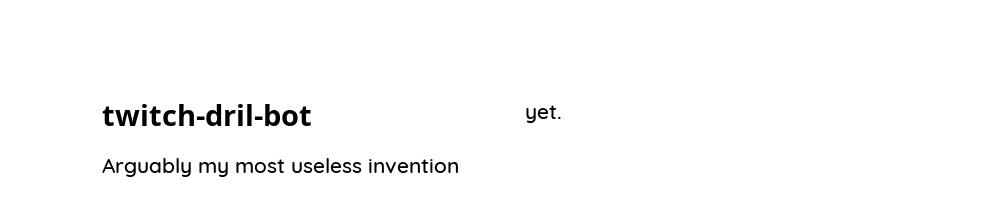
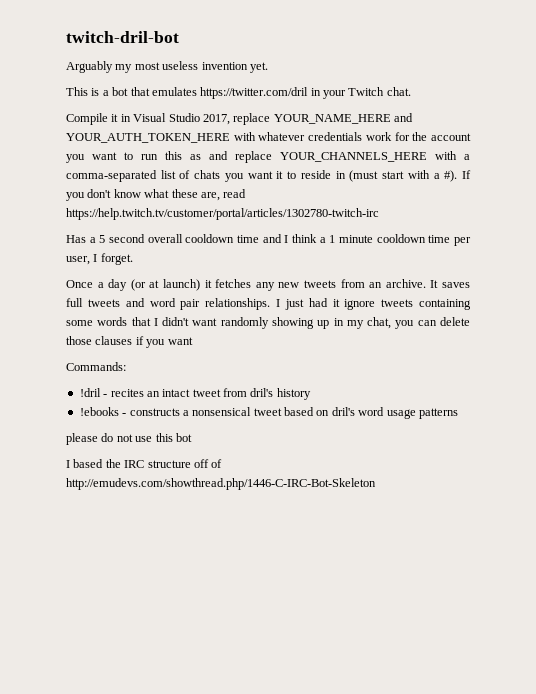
(562, 114) none -> [66,87,411,99] [66,113,413,125] [66,132,472,143] [66,151,470,163] [66,170,471,182] [66,189,247,201] [66,208,379,220] [66,234,472,246] [66,253,133,265] [66,279,471,291] [66,298,471,310] [66,317,470,329] [66,336,193,348] [66,362,126,371] [79,388,311,400] [79,407,458,419] [66,433,192,445] [66,459,223,468] [66,478,376,490] // This is a bot that emulates https://twitter.com/dril in your Twitch chat. // Compile it in Visual Studio 2017, replace YOUR_NAME_HERE and YOUR_AUTH_TOKEN_HERE with whatever credentials work for the account you want to run this as and replace YOUR_CHANNELS_HERE with a comma-separated list of chats you want it to reside in (must start with a #). If you don't know what these are, read https://help.twitch.tv/customer/portal/articles/1302780-twitch-irc // Has a 5 second overall cooldown time and I think a 1 minute cooldown time per user, I forget. // Once a day (or at launch) it fetches any new tweets from an archive. It saves full tweets and word pair relationships. I just had it ignore tweets containing some words that I didn't want randomly showing up in my chat, you can delete those clauses if you want // Commands: // !dril - recites an intact tweet from dril's history // !ebooks - constructs a nonsensical tweet based on dril's word usage patterns // please do not use this bot // I based the IRC structure off of http://emudevs.com/showthread.php/1446-C-IRC-Bot-Skeleton

